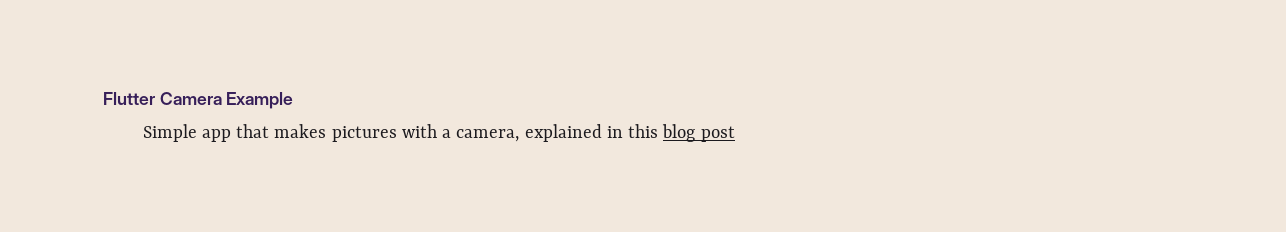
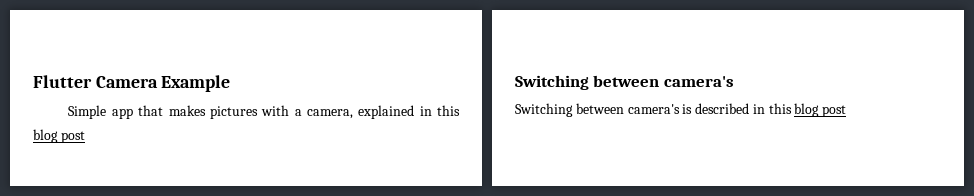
(735, 134) none -> [515,75,734,90] [515,103,847,117] // Switching between camera's // Switching between camera's is described in this blog post

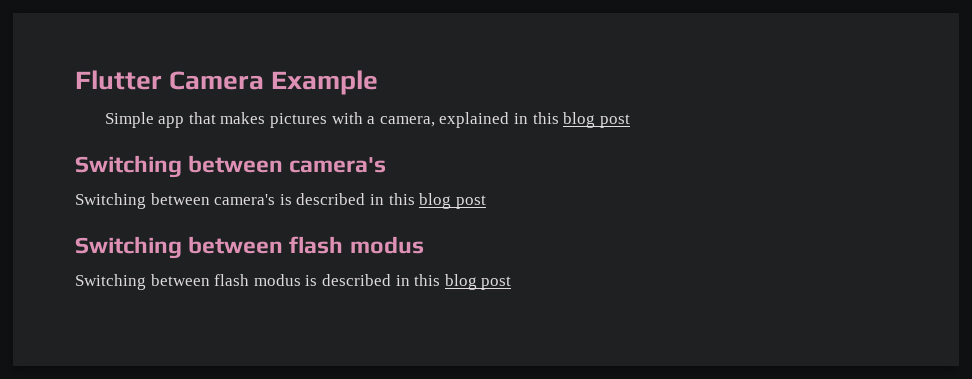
(847, 111) none -> [75,236,424,259] [75,274,512,290] // Switching between flash modus // Switching between flash modus is described in this blog post

